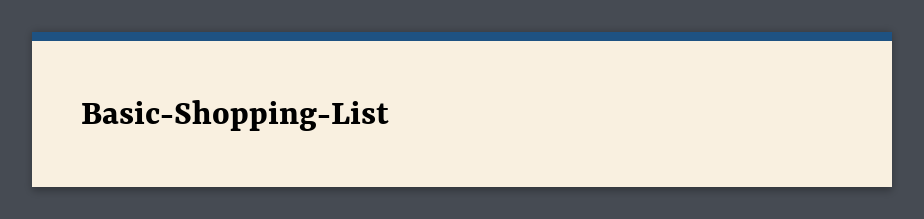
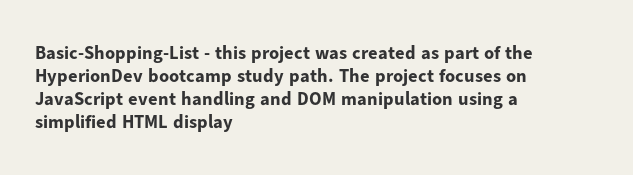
(389, 115) none -> [203,45,533,63] [35,68,527,86] [35,91,518,109] [35,114,233,132] - this project was created as part of the HyperionDev bootcamp study path. The project focuses on JavaScript event handling and DOM manipulation using a simplified HTML display

